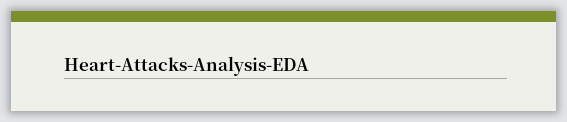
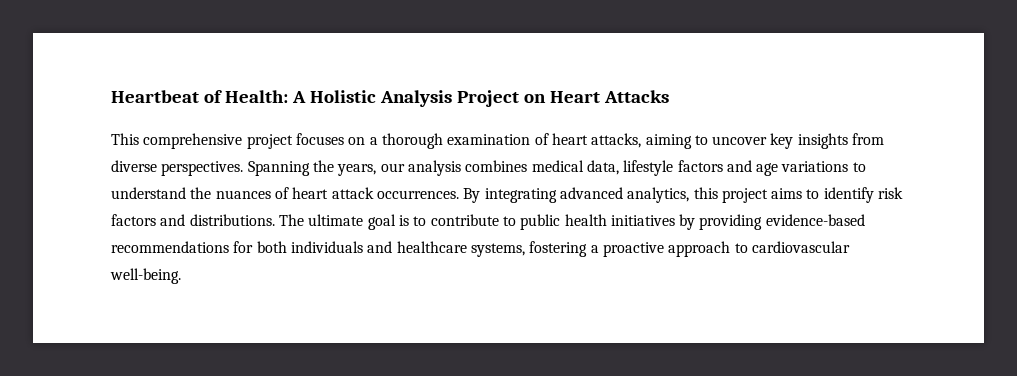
[64,56,309,76] Heart-Attacks-Analysis-EDA -> [111,90,669,107] [111,133,885,149] [111,160,866,176] [111,187,904,203] [111,214,865,230] [111,241,850,257] [110,268,181,284] Heartbeat of Health: A Holistic Analysis Project on Heart Attacks // This comprehensive project focuses on a thorough examination of heart attacks, aiming to uncover key insights from diverse perspectives. Spanning the years, our analysis combines medical data, lifestyle factors and age variations to understand the nuances of heart attack occurrences. By integrating advanced analytics, this project aims to identify risk factors and distributions. The ultimate goal is to contribute to public health initiatives by providing evidence-based recommendations for both individuals and healthcare systems, fostering a proactive approach to cardiovascular well-being.

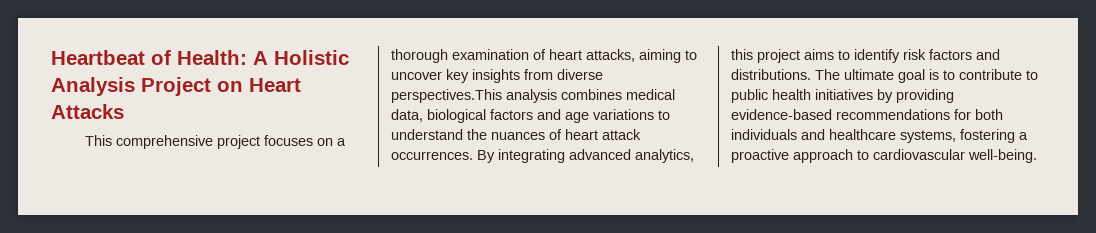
[161,160,405,176] perspectives. Spanning the years, our -> [391,89,502,103] perspectives.This
[623,160,674,176] lifestyle -> [427,109,486,123] biological

